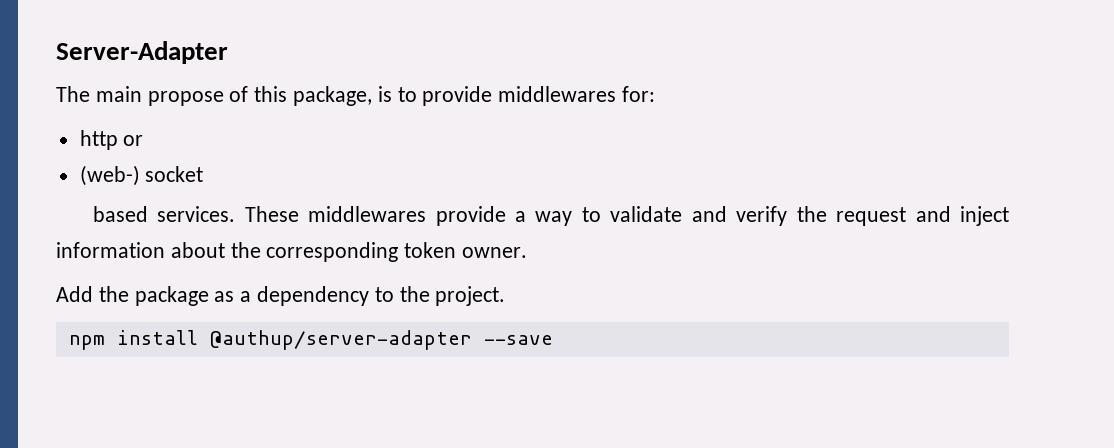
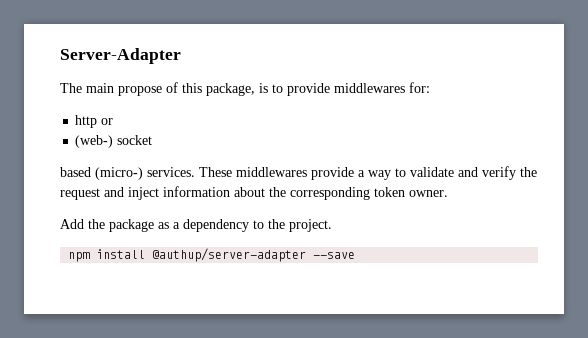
(148, 214) none -> [95,167,143,180] (micro-)

